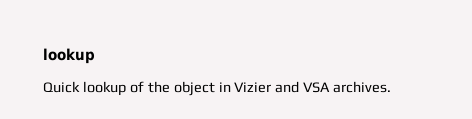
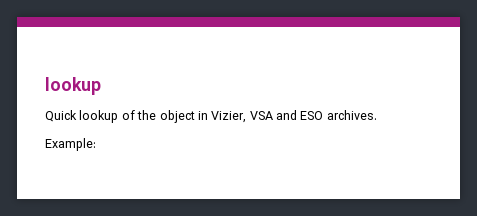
[234,81,331,93] Vizier and VSA -> [211,110,324,123] Vizier, VSA and ESO
(392, 87) none -> [45,138,96,151] // Example:

